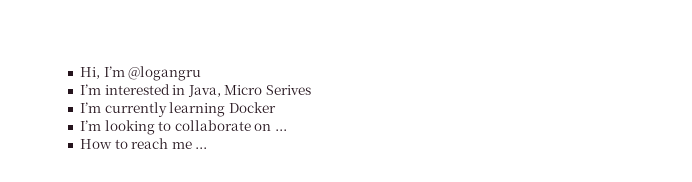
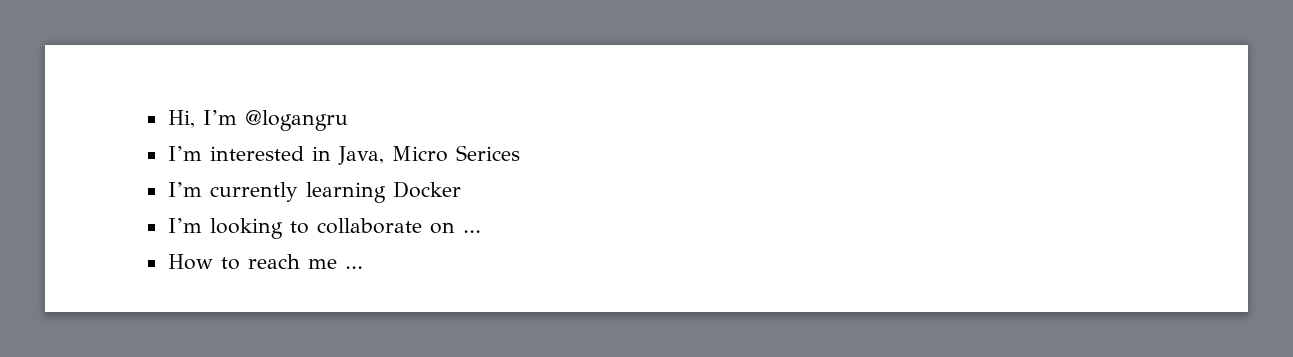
[266,85,312,95] Serives -> [455,145,520,161] Serices

